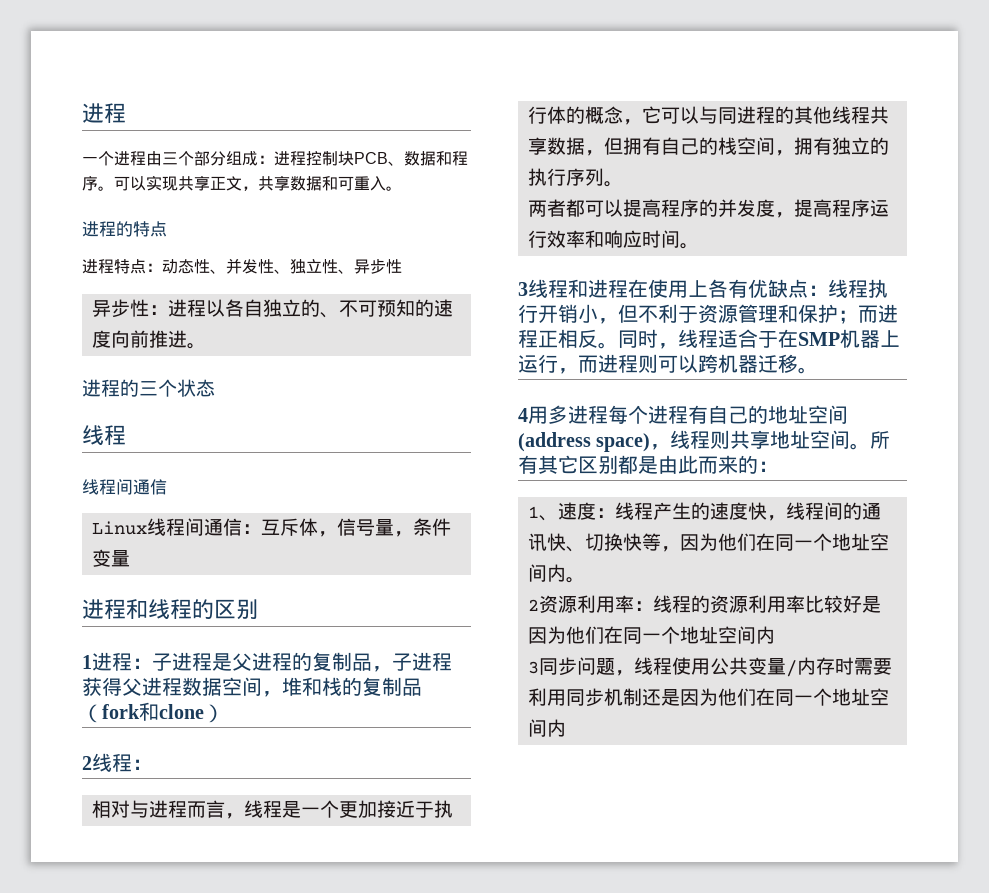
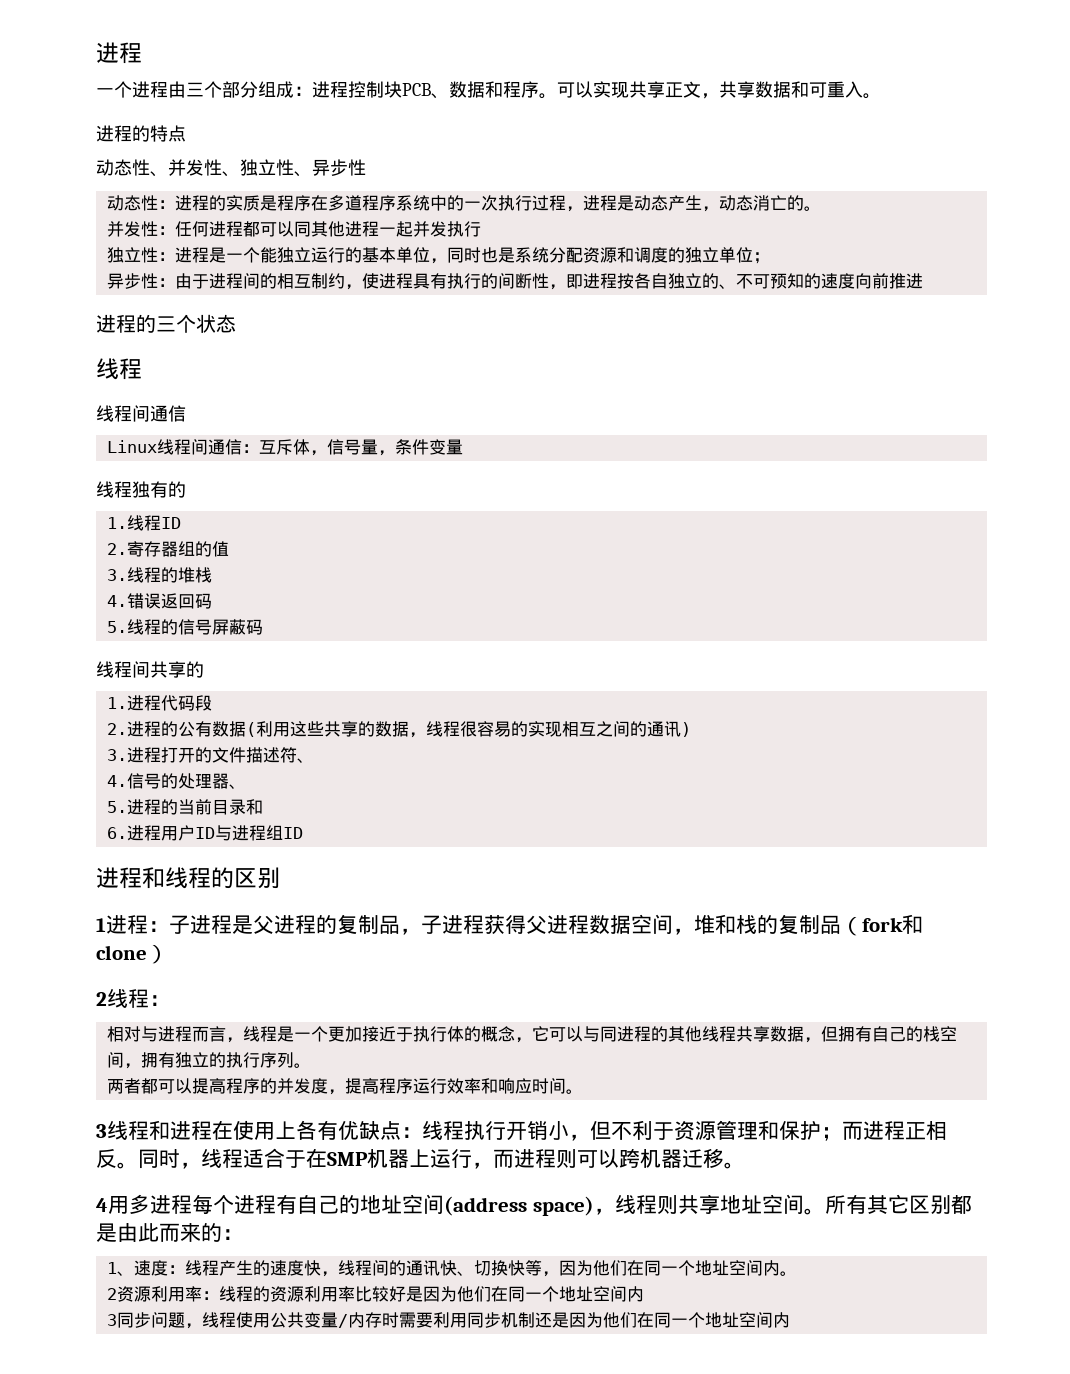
[82,259,162,274] 进程特点： -> (186, 133) none
[91,299,225,318] 异步性：进程以 -> [106,195,821,212] [106,221,481,237] [106,247,770,264] [106,273,634,290] 动态性：进程的实质是程序在多道程序系统中的一次执行过程，进程是动态产生，动态消亡的。 // 并发性：任何进程都可以同其他进程一起并发执行 // 独立性：进程是一个能独立运行的基本单位，同时也是系统分配资源和调度的独立单位； // 异步性：由于进程间的相互制约，使进程具有执行的间断性，即进程按
[186,343,206,349] 。 -> (923, 281) none
(130, 558) none -> [96,481,186,498] [106,515,181,531] [106,541,229,557] [106,567,212,583] [106,593,212,609] [106,619,263,635] [96,661,204,678] [106,695,212,711] [106,721,691,738] [106,747,314,763] [106,773,246,789] [106,799,263,815] [106,825,303,841] // 线程独有的 // 1.线程ID // 2.寄存器组的值 // 3.线程的堆栈 // 4.错误返回码 // 5.线程的信号屏蔽码 // 线程间共享的 // 1.进程代码段 // 2.进程的公有数据(利用这些共享的数据，线程很容易的实现相互之间的通讯) // 3.进程打开的文件描述符、 // 4.信号的处理器、 // 5.进程的当前目录和 // 6.进程用户ID与进程组ID

